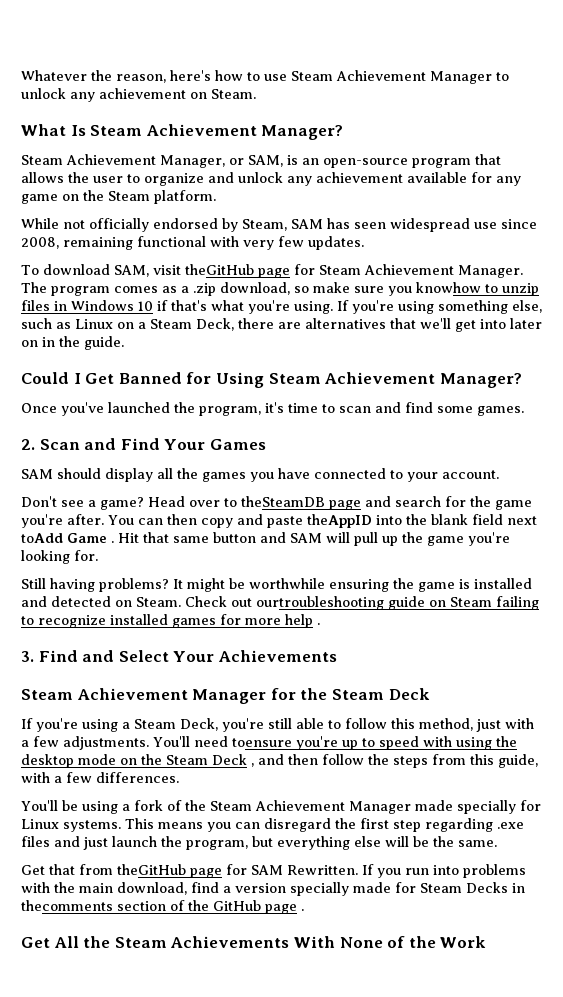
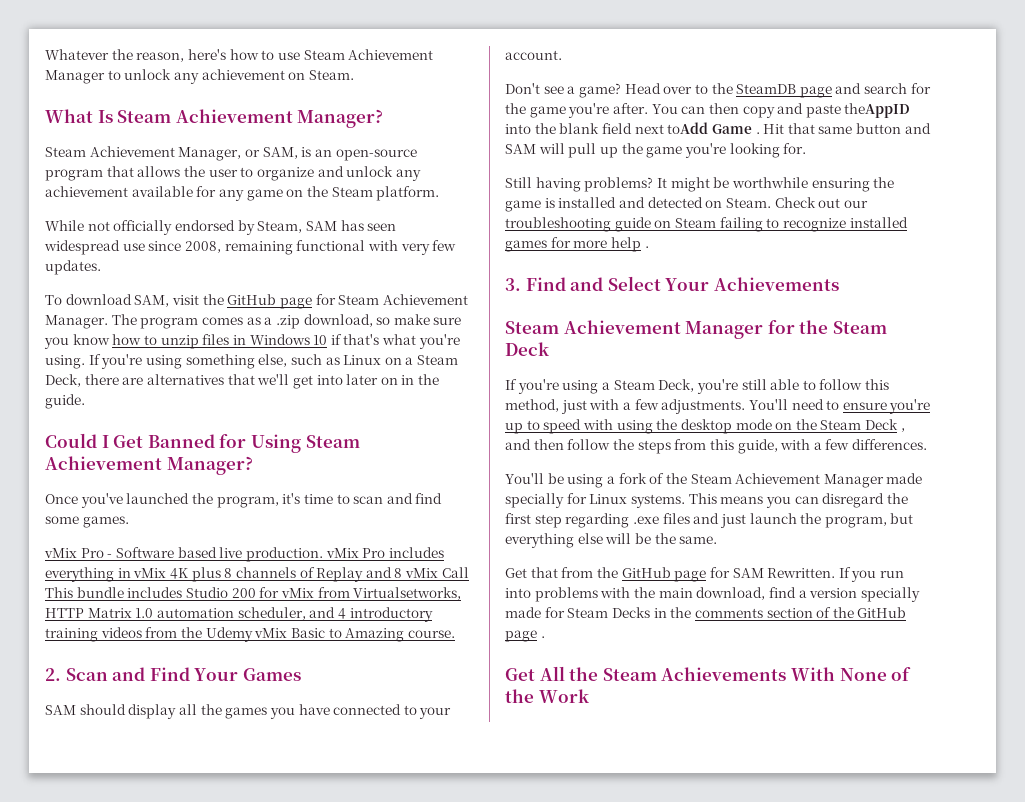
[184,264,254,275] theGitHub -> [202,294,277,305] the GitHub
[416,282,481,293] knowhow -> [72,334,142,345] know how
(524, 411) none -> [44,547,444,562] [45,567,469,582] [45,587,462,600] [45,607,433,622] [45,627,455,642] // vMix Pro - Software based live production. vMix Pro includes everything in vMix 4K plus 8 channels of Replay and 8 vMix Call This bundle includes Studio 200 for vMix from Virtualsetworks, HTTP Matrix 1.0 automation scheduler, and 4 introductory training videos from the Udemy vMix Basic to Amazing course.
[241,496,325,507] theSteamDB -> [711,83,797,94] the SteamDB
[256,596,384,610] ourtroubleshooting -> [843,200,868,208] [505,217,611,232] our troubleshooting
[231,738,292,747] toensure -> [826,400,887,410] to ensure
[117,864,186,875] theGitHub -> [596,567,671,578] the GitHub
[21,900,113,911] thecomments -> [670,607,763,618] the comments

